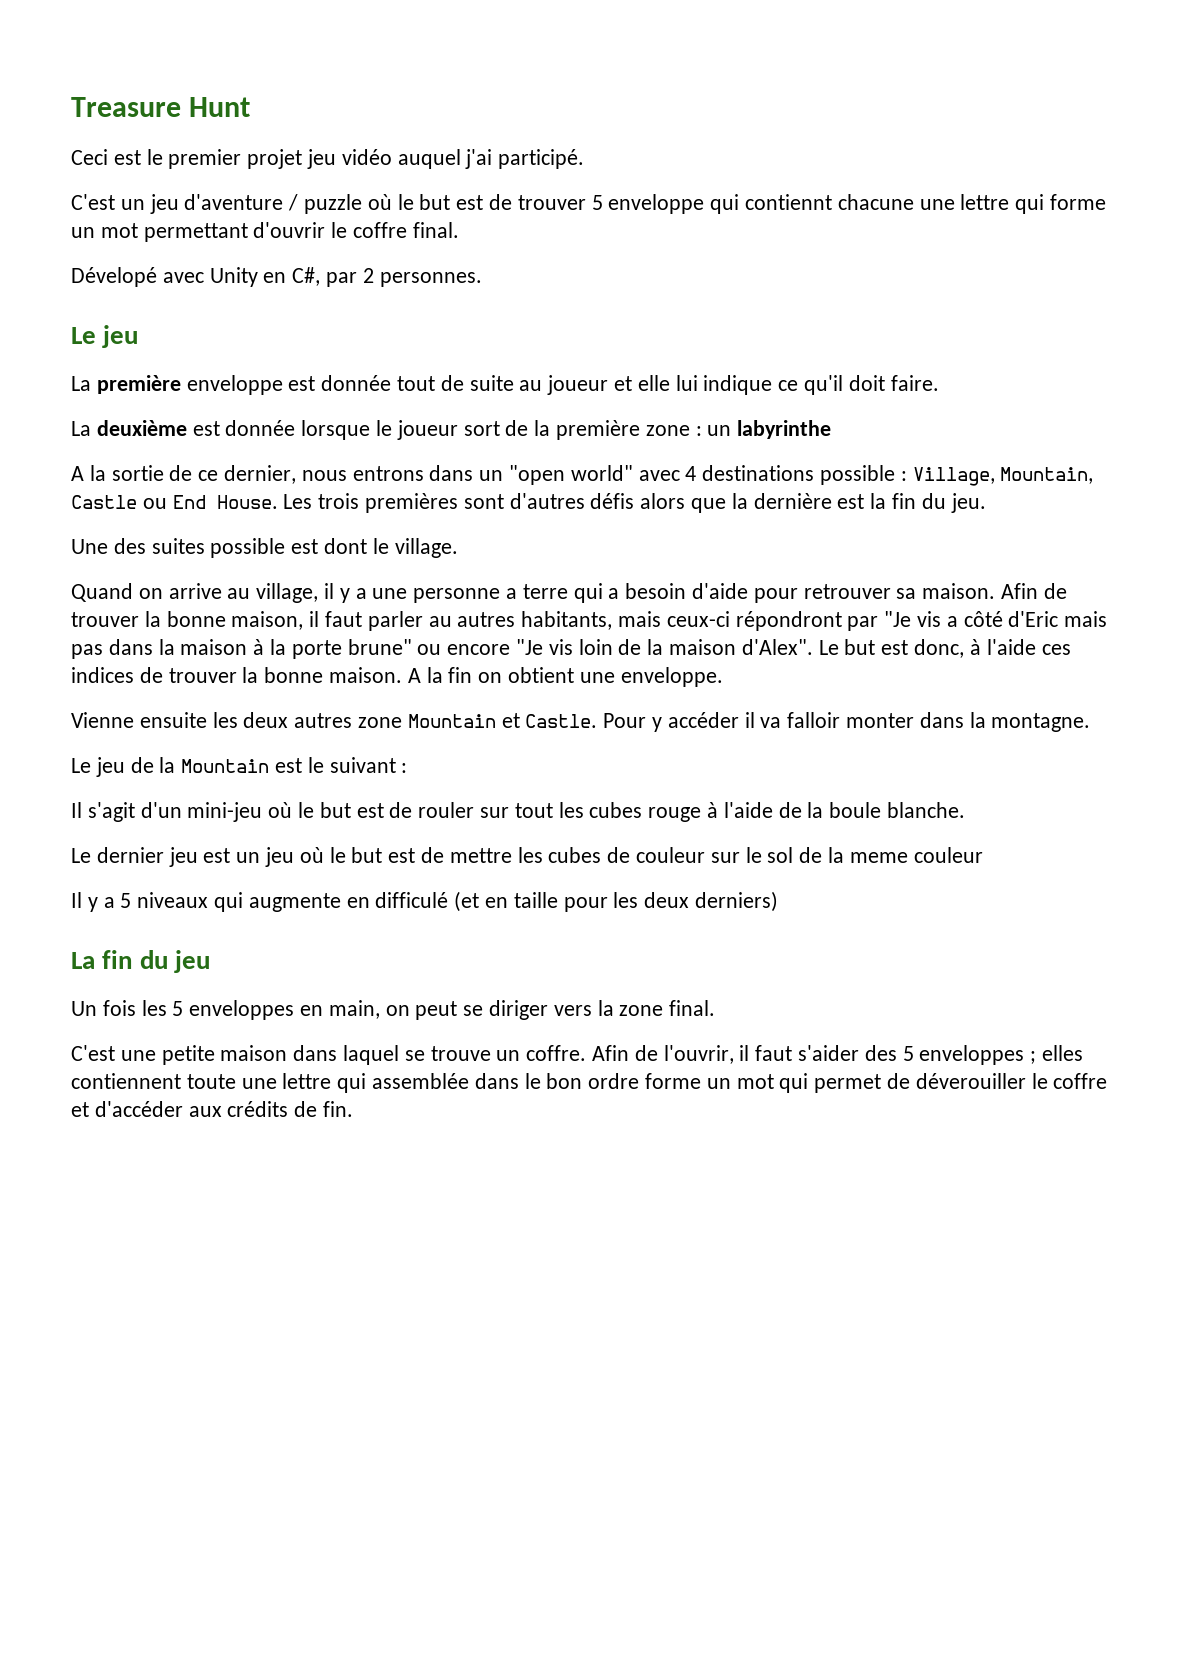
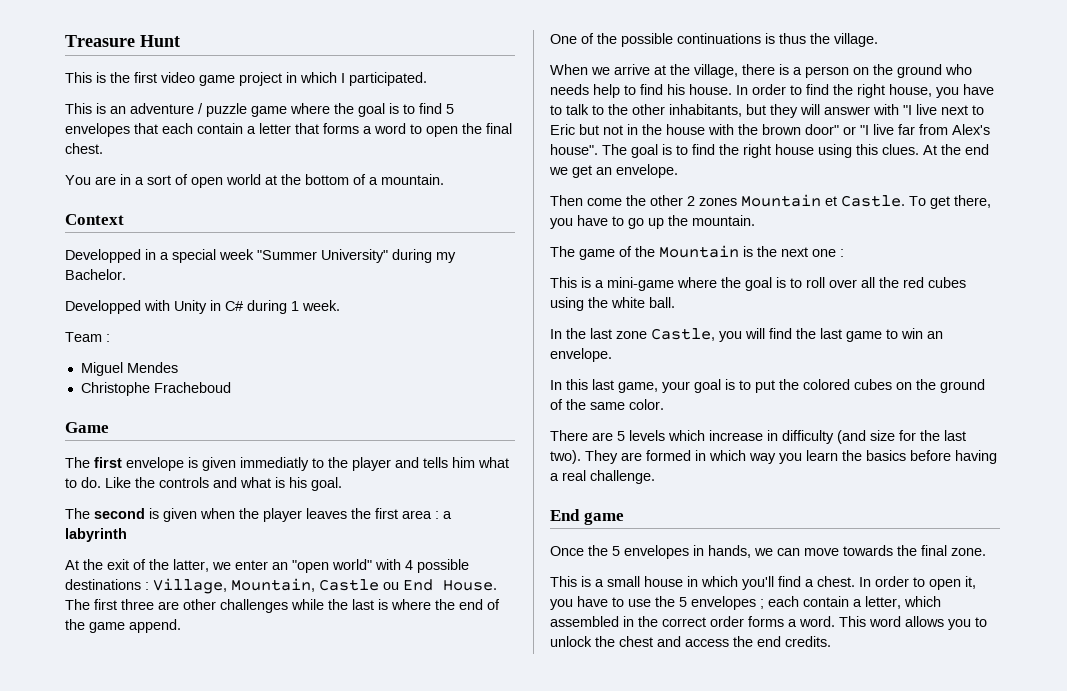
[71,149,585,169] [71,194,1107,214] [71,222,459,242] [71,267,482,287] [71,325,139,348] [71,375,939,395] [71,420,832,440] [71,465,896,485] Ceci est le premier projet jeu vidéo auquel j'ai participé. // C'est un jeu d'aventure / puzzle où le but est de trouver 5 enveloppe qui contiennt chacune une lettre qui forme un mot permettant d'ouvrir le coffre final. // Dévelopé avec Unity en C#, par 2 personnes. // Le jeu // La première enveloppe est donnée tout de suite au joueur et elle lui indique ce qu'il doit faire. // La deuxième est donnée lorsque le joueur sort de la première zone : un labyrinthe // A la sortie de ce dernier, nous entrons dans un "open world" avec 4 destinations possible -> [65,72,427,86] [65,103,454,117] [65,123,512,137] [65,143,103,154] [65,174,444,188] [65,214,124,225] [65,249,456,263] [65,269,126,280] [65,300,340,314] [65,332,110,342] [80,362,178,376] [80,382,231,396] [65,422,109,433] [65,457,509,471] [65,477,342,491] [65,508,452,522] [65,528,127,542] [65,559,469,573] [65,579,141,590] This is the first video game project in which I participated. // This is an adventure / puzzle game where the goal is to find 5 envelopes that each contain a letter that forms a word to open the final chest. // You are in a sort of open world at the bottom of a mountain. // Context // Developped in a special week "Summer University" during my Bachelor. // Developped with Unity in C# during 1 week. // Team : // Miguel Mendes // Christophe Fracheboud // Game // The first envelope is given immediatly to the player and tells him what to do. Like the controls and what is his goal. // The second is given when the player leaves the first area : a labyrinth // At the exit of the latter, we enter an "open world" with 4 possible destinations
[283,493,986,513] [71,538,458,558] [71,583,1067,603] [71,611,1108,631] [71,639,1071,659] [71,667,723,687] [71,712,1091,732] [71,757,408,777] [71,802,966,822] [71,847,983,867] [71,891,779,912] [71,950,210,973] [71,1000,716,1020] [71,1045,1084,1065] [71,1073,1108,1093] [71,1101,354,1117] Les trois premières sont d'autres défis alors que la dernière est la fin du jeu. // Une des suites possible est dont le village. // Quand on arrive au village, il y a une personne a terre qui a besoin d'aide pour retrouver sa maison. Afin de trouver la bonne maison, il faut parler au autres habitants, mais ceux-ci répondront par "Je vis a côté d'Eric mais pas dans la maison à la porte brune" ou encore "Je vis loin de la maison d'Alex". Le but est donc, à l'aide ces indices de trouver la bonne maison. A la fin on obtient une enveloppe. // Vienne ensuite les deux autres zone Mountain et Castle. Pour y accéder il va falloir monter dans la montagne. // Le jeu de la Mountain est le suivant : // Il s'agit d'un mini-jeu où le but est de rouler sur tout les cubes rouge à l'aide de la boule blanche. // Le dernier jeu est un jeu où le but est de mettre les cubes de couleur sur le sol de la meme couleur // Il y a 5 niveaux qui augmente en difficulé (et en taille pour les deux derniers) // La fin du jeu // Un fois les 5 enveloppes en main, on peut se diriger vers la zone final. // C'est une petite maison dans laquel se trouve un coffre. Afin de l'ouvrir, il faut s'aider des 5 enveloppes ; elles contiennent toute une lettre qui assemblée dans le bon ordre forme un mot qui permet de déverouiller le coffre et d'accéder aux crédits de fin. -> [65,599,500,613] [65,619,181,633] [550,33,878,47] [550,64,972,78] [550,84,994,98] [550,104,984,118] [550,124,990,135] [550,144,989,158] [549,164,678,178] [550,194,991,209] [550,215,755,229] [550,245,844,260] [550,277,966,291] [550,297,675,311] [550,328,943,342] [550,348,612,362] [550,379,985,393] [550,399,664,410] [550,430,966,444] [550,450,997,464] [550,470,655,484] [550,509,624,525] [550,545,986,559] [550,576,976,590] [550,596,941,610] [550,616,987,630] [550,636,831,647] The first three are other challenges while the last is where the end of the game append. // One of the possible continuations is thus the village. // When we arrive at the village, there is a person on the ground who needs help to find his house. In order to find the right house, you have to talk to the other inhabitants, but they will answer with "I live next to Eric but not in the house with the brown door" or "I live far from Alex's house". The goal is to find the right house using this clues. At the end we get an envelope. // Then come the other 2 zones Mountain et Castle. To get there, you have to go up the mountain. // The game of the Mountain is the next one : // This is a mini-game where the goal is to roll over all the red cubes using the white ball. // In the last zone Castle, you will find the last game to win an envelope. // In this last game, your goal is to put the colored cubes on the ground of the same color. // There are 5 levels which increase in difficulty (and size for the last two). They are formed in which way you learn the basics before having a real challenge. // End game // Once the 5 envelopes in hands, we can move towards the final zone. // This is a small house in which you'll find a chest. In order to open it, you have to use the 5 envelopes ; each contain a letter, which assembled in the correct order forms a word. This word allows you to unlock the chest and access the end credits.

